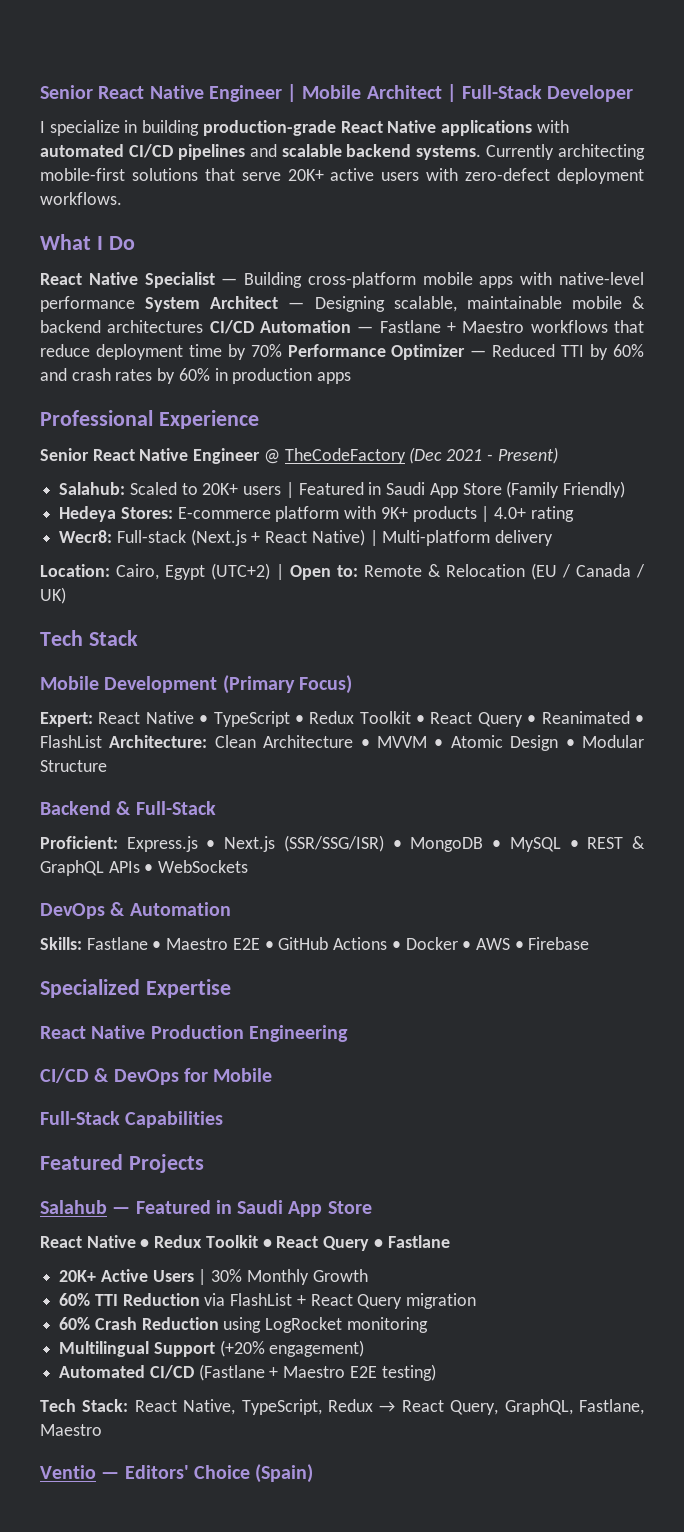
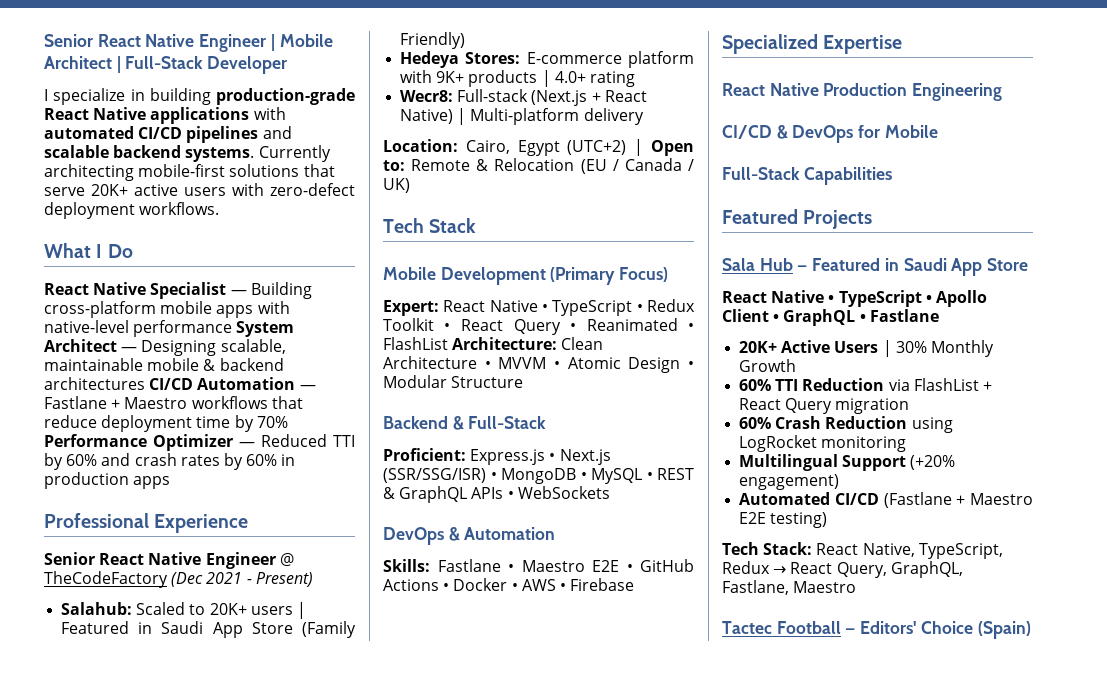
[40,1200,107,1214] Salahub -> [722,258,793,271] Sala Hub
[154,1235,370,1251] Redux Toolkit • React Query -> [838,290,987,307] [722,309,856,326] TypeScript • Apollo Client • GraphQL
[40,1465,96,1479] Ventio -> [722,621,841,634] Tactec Football

